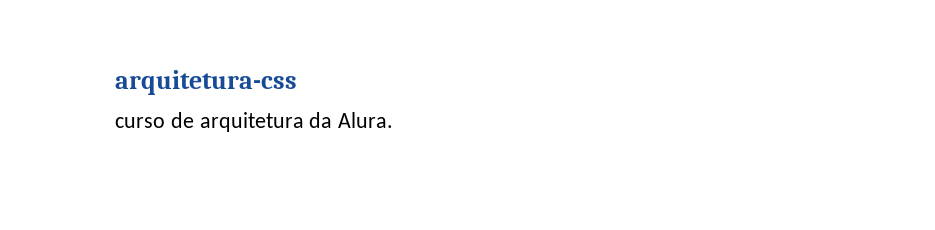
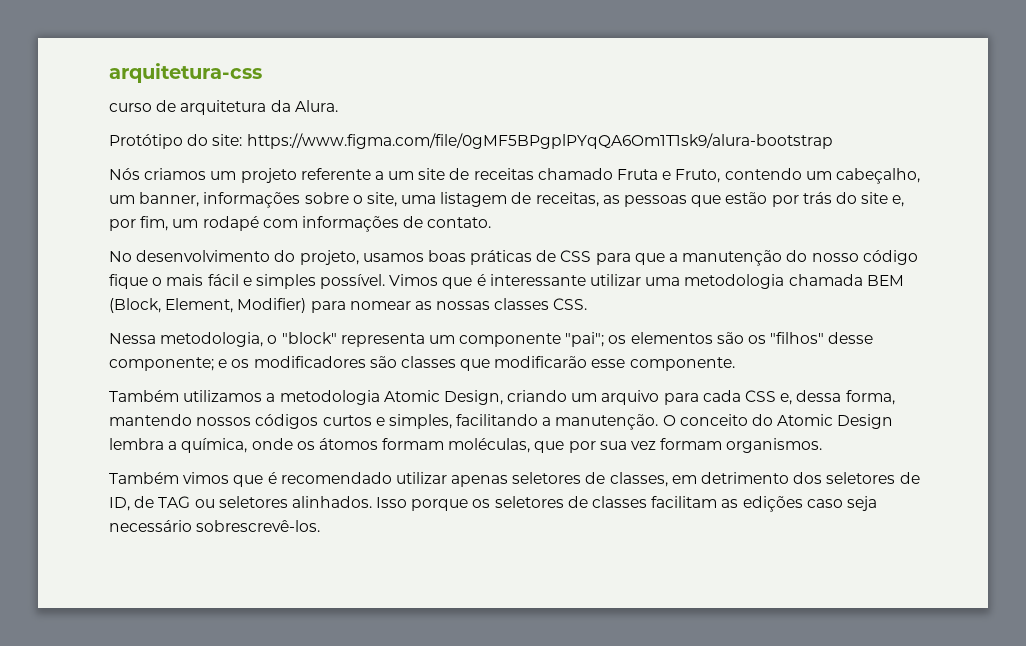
(394, 120) none -> [109,133,833,149] [109,168,920,184] [109,192,905,208] [109,216,492,232] [109,250,918,266] [109,274,904,289] [109,298,588,313] [109,332,874,347] [109,356,735,371] [109,390,895,405] [109,414,894,430] [109,438,823,453] [109,472,920,487] [109,496,877,512] [109,520,321,532] // Protótipo do site: https://www.figma.com/file/0gMF5BPgplPYqQA6Om1T1sk9/alura-bootstrap // Nós criamos um projeto referente a um site de receitas chamado Fruta e Fruto, contendo um cabeçalho, um banner, informações sobre o site, uma listagem de receitas, as pessoas que estão por trás do site e, por fim, um rodapé com informações de contato. // No desenvolvimento do projeto, usamos boas práticas de CSS para que a manutenção do nosso código fique o mais fácil e simples possível. Vimos que é interessante utilizar uma metodologia chamada BEM (Block, Element, Modifier) para nomear as nossas classes CSS. // Nessa metodologia, o "block" representa um componente "pai"; os elementos são os "filhos" desse componente; e os modificadores são classes que modificarão esse componente. // Também utilizamos a metodologia Atomic Design, criando um arquivo para cada CSS e, dessa forma, mantendo nossos códigos curtos e simples, facilitando a manutenção. O conceito do Atomic Design lembra a química, onde os átomos formam moléculas, que por sua vez formam organismos. // Também vimos que é recomendado utilizar apenas seletores de classes, em detrimento dos seletores de ID, de TAG ou seletores alinhados. Isso porque os seletores de classes facilitam as edições caso seja necessário sobrescrevê-los.

